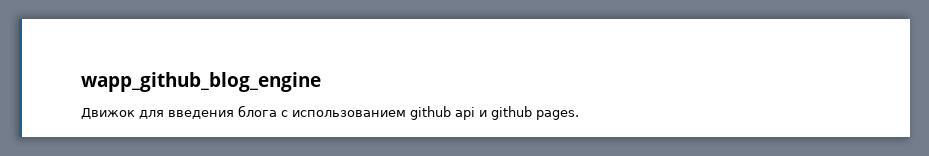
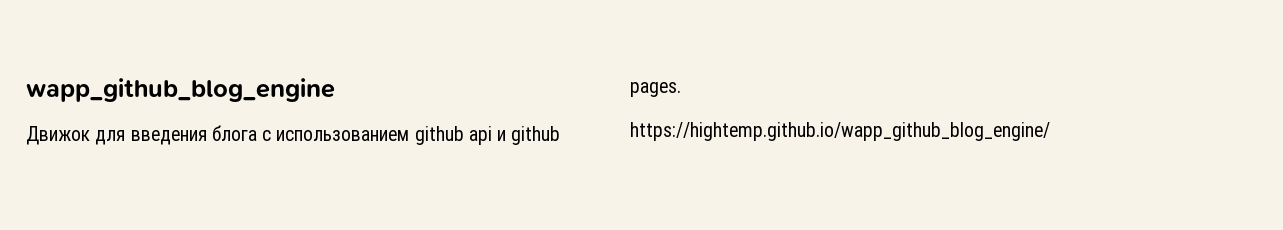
(579, 115) none -> [630,122,1050,141] // https://hightemp.github.io/wapp_github_blog_engine/

